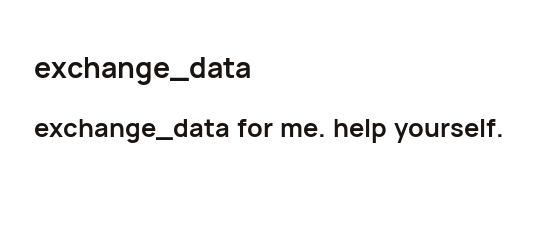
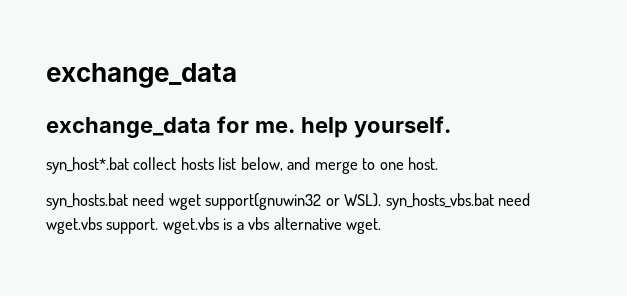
(504, 131) none -> [46,157,439,174] [46,193,531,210] [46,217,382,234] // syn_host*.bat collect hosts list below, and merge to one host. // syn_hosts.bat need wget support(gnuwin32 or WSL). syn_hosts_vbs.bat need wget.vbs support. wget.vbs is a vbs alternative wget.

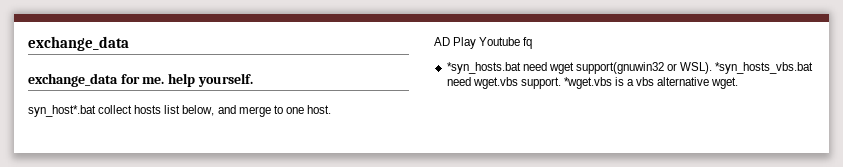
[46,193,128,210] syn_hosts.bat -> [434,37,533,49] [446,62,521,74] AD Play Youtube fq // *syn_hosts.bat
[385,193,494,210] syn_hosts_vbs.bat -> [715,62,814,74] *syn_hosts_vbs.bat
[162,217,219,234] wget.vbs -> [563,77,612,89] *wget.vbs

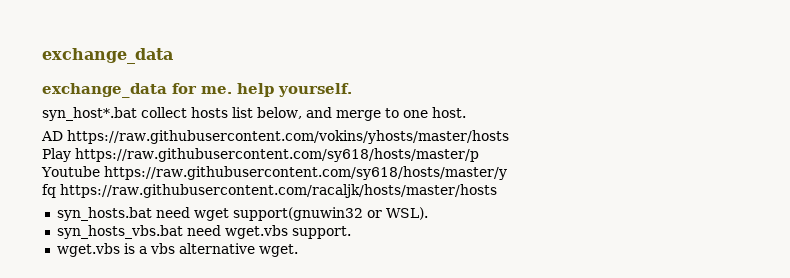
[453,37,521,49] Play Youtube -> [67,130,509,144] [42,148,479,162] [41,166,507,180] https://raw.githubusercontent.com/vokins/yhosts/master/hosts // Play https://raw.githubusercontent.com/sy618/hosts/master/p // Youtube https://raw.githubusercontent.com/sy618/hosts/master/y //
[446,62,521,74] // *syn_hosts.bat -> [60,184,497,198] [56,207,152,221] https://raw.githubusercontent.com/racaljk/hosts/master/hosts // syn_hosts.bat
[715,62,814,74] *syn_hosts_vbs.bat -> [56,225,183,239] // syn_hosts_vbs.bat
[563,77,612,89] *wget.vbs -> [56,243,120,257] // wget.vbs

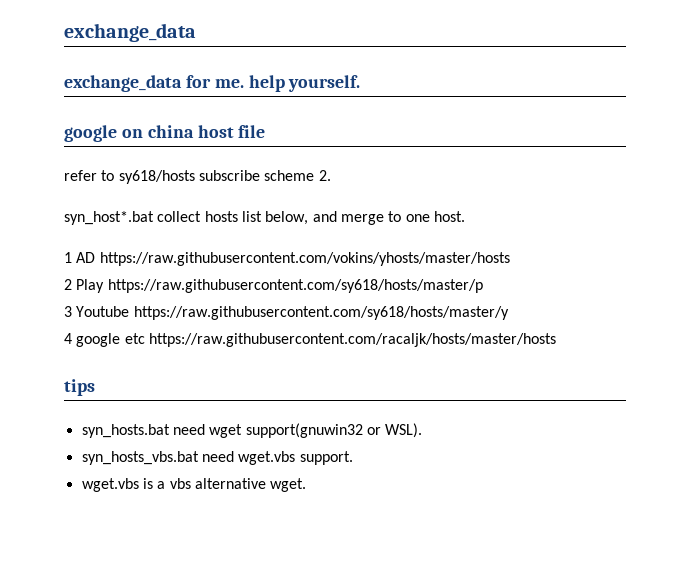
(352, 90) none -> [64,125,266,142] [64,170,331,184] // google on china host file // refer to sy618/hosts subscribe scheme 2.
(466, 112) none -> [64,252,72,263] 1
(509, 137) none -> [64,279,72,290] 2
(479, 155) none -> [64,306,72,317] 3
[42,184,56,198] fq -> [64,333,145,347] 4 google etc
(497, 191) none -> [64,379,95,396] // tips

